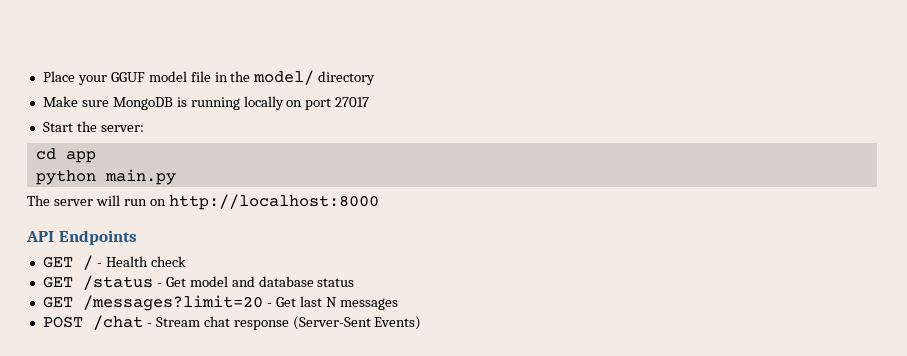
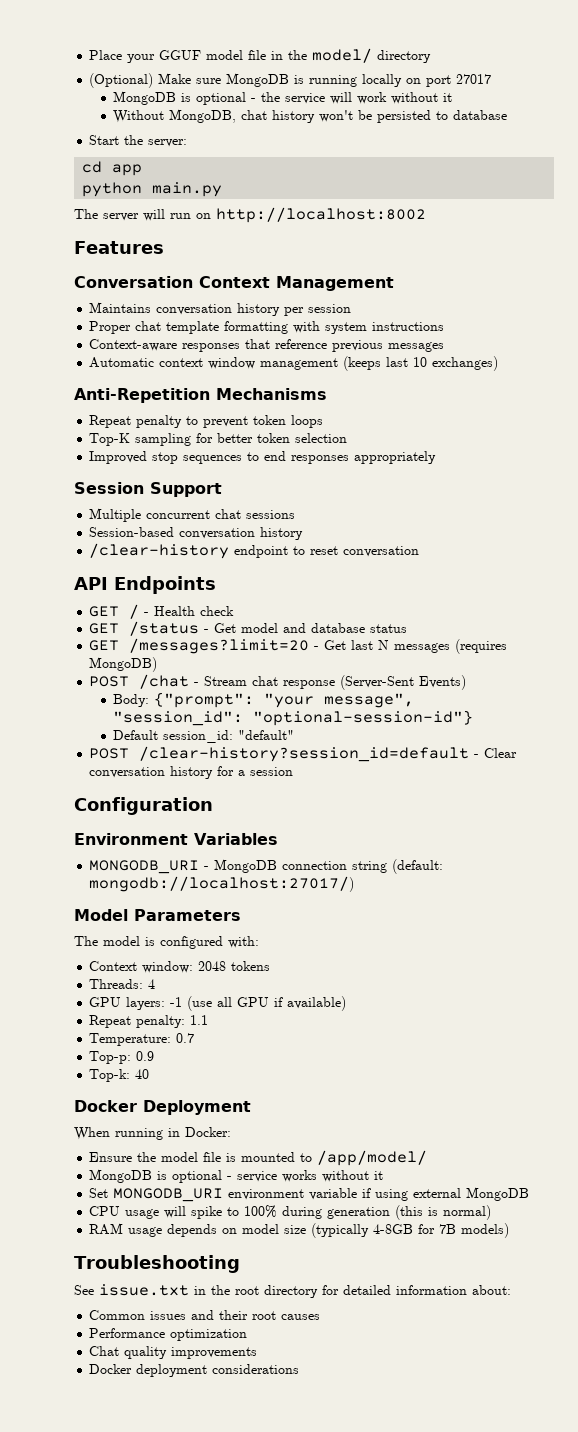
(376, 78) none -> [89,73,154,88] (Optional)
(370, 102) none -> [113,91,453,105] [113,109,508,123] // MongoDB is optional - the service will work without it // Without MongoDB, chat history won't be persisted to database
[168,194,379,210] http://localhost:8000 -> [216,207,426,223] [74,241,164,254] [74,276,394,291] [89,302,352,316] [89,321,445,334] [89,339,445,352] [89,356,499,371] [74,388,327,403] [89,415,324,428] [89,433,348,446] [89,451,437,464] [74,482,222,497] [89,508,296,522] [89,527,304,540] [89,543,420,559] http://localhost:8002 // Features // Conversation Context Management // Maintains conversation history per session // Proper chat template formatting with system instructions // Context-aware responses that reference previous messages // Automatic context window management (keeps last 10 exchanges) // Anti-Repetition Mechanisms // Repeat penalty to prevent token loops // Top-K sampling for better token selection // Improved stop sequences to end responses appropriately // Session Support // Multiple concurrent chat sessions // Session-based conversation history // /clear-history endpoint to reset conversation
(398, 304) none -> [455,639,508,654] [89,657,158,672] (requires MongoDB)
(422, 323) none -> [113,692,415,708] [113,710,474,726] [113,730,295,743] [89,746,518,762] [89,766,294,779] [74,797,213,815] [74,833,278,845] [89,859,444,874] [89,876,355,892] [74,909,241,921] [74,936,259,949] [89,961,271,973] [89,979,156,989] [89,996,347,1011] [89,1015,209,1028] [89,1033,195,1046] [89,1051,155,1064] [89,1069,150,1082] [74,1100,251,1115] [74,1127,231,1140] [89,1150,428,1166] [89,1169,384,1183] [89,1187,530,1202] [89,1205,492,1220] [89,1223,510,1238] [74,1255,240,1273] [74,1284,511,1298] [89,1310,321,1320] [89,1328,248,1341] [89,1346,258,1359] [89,1364,300,1377] // Body: {"prompt": "your message", "session_id": "optional-session-id"} // Default session_id: "default" // POST /clear-history?session_id=default - Clear conversation history for a session // Configuration // Environment Variables // MONGODB_URI - MongoDB connection string (default: mongodb://localhost:27017/) // Model Parameters // The model is configured with: // Context window: 2048 tokens // Threads: 4 // GPU layers: -1 (use all GPU if available) // Repeat penalty: 1.1 // Temperature: 0.7 // Top-p: 0.9 // Top-k: 40 // Docker Deployment // When running in Docker: // Ensure the model file is mounted to /app/model/ // MongoDB is optional - service works without it // Set MONGODB_URI environment variable if using external MongoDB // CPU usage will spike to 100% during generation (this is normal) // RAM usage depends on model size (typically 4-8GB for 7B models) // Troubleshooting // See issue.txt in the root directory for detailed information about: // Common issues and their root causes // Performance optimization // Chat quality improvements // Docker deployment considerations

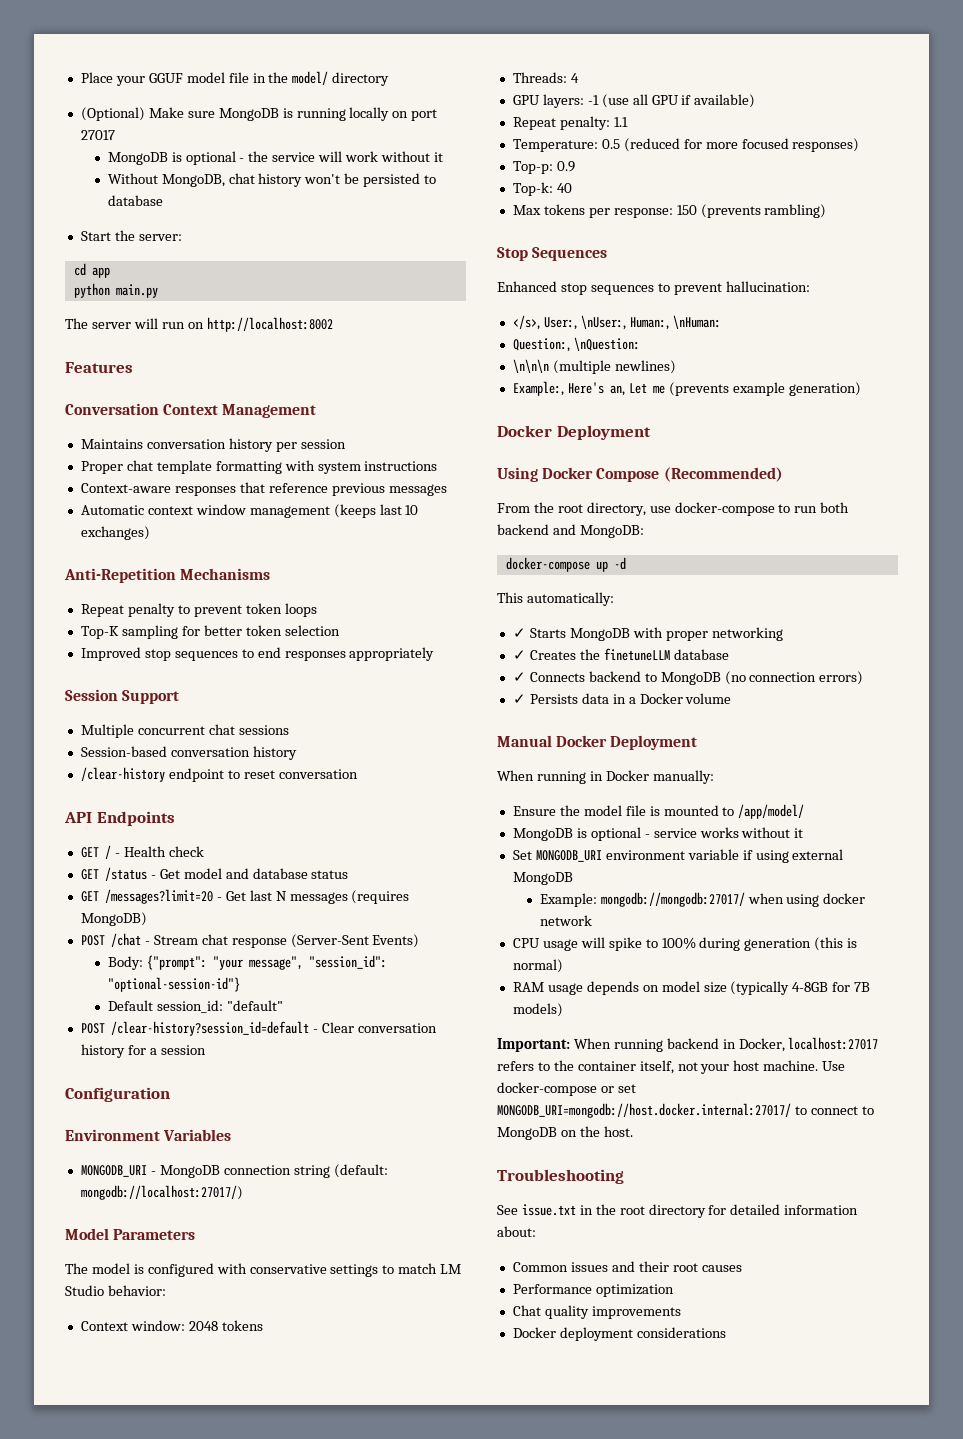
[228,936,259,948] with: -> [216,1263,462,1277] [65,1285,166,1296] with conservative settings to match LM Studio behavior:
[176,1033,195,1043] [89,1051,155,1064] [89,1069,150,1082] 0.7 // Top-p: 0.9 // Top-k: 40 // -> [601,138,860,152] [512,161,575,174] [512,182,572,196] [512,204,827,218] [497,247,608,261] [497,281,810,295] [512,315,721,330] [512,337,640,352] [512,359,676,374] [512,381,861,396] [497,425,651,440] [497,467,783,482] [497,502,850,516] [497,524,644,538] [505,557,626,572] [497,592,614,606] [512,627,783,641] [512,648,729,661] [512,671,864,685] [512,693,732,704] [497,735,552,747] 0.5 (reduced for more focused responses) // Top-p: 0.9 // Top-k: 40 // Max tokens per response: 150 (prevents rambling) // Stop Sequences // Enhanced stop sequences to prevent hallucination: // </s>, User:, \nUser:, Human:, \nHuman: // Question:, \nQuestion: // \n\n\n (multiple newlines) // Example:, Here's an, Let me (prevents example generation) // Docker Deployment // Using Docker Compose (Recommended) // From the root directory, use docker-compose to run both backend and MongoDB: // docker-compose up -d // This automatically: // ✓ Starts MongoDB with proper networking // ✓ Creates the finetuneLLM database // ✓ Connects backend to MongoDB (no connection errors) // ✓ Persists data in a Docker volume // Manual
[185,1127,231,1137] Docker: -> [605,770,714,784] Docker manually:
(530, 1194) none -> [539,892,866,907] [539,915,592,926] // Example: mongodb://mongodb:27017/ when using docker network
(510, 1230) none -> [497,1037,879,1052] [497,1060,846,1074] [497,1082,636,1096] [497,1103,874,1118] [497,1126,633,1140] // Important: When running backend in Docker, localhost:27017 refers to the container itself, not your host machine. Use docker-compose or set MONGODB_URI=mongodb://host.docker.internal:27017/ to connect to MongoDB on the host.

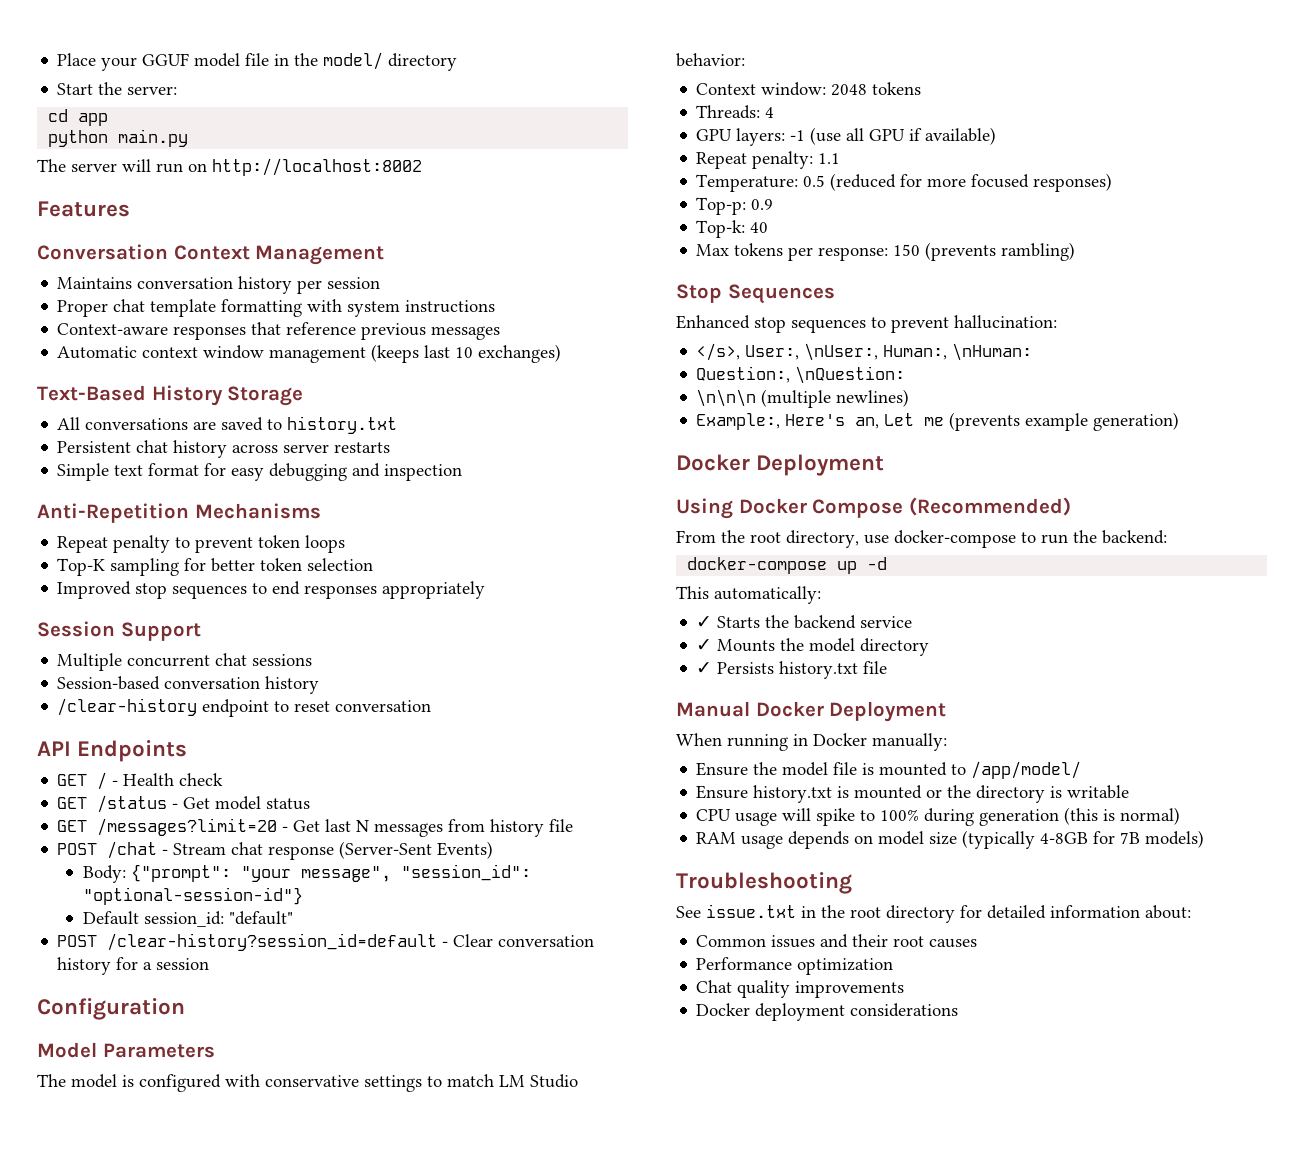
[80,107,438,121] [80,130,115,140] [107,151,443,165] [107,173,437,187] [107,195,163,206] // (Optional) Make sure MongoDB is running locally on port 27017 // MongoDB is optional - the service will work without it // Without MongoDB, chat history won't be persisted to database -> (458, 62) none
(150, 533) none -> [37,385,304,406] [57,416,398,434] [57,440,391,458] [57,463,463,481] // Text-Based History Storage // All conversations are saved to history.txt // Persistent chat history across server restarts // Simple text format for easy debugging and inspection
[225,868,308,879] and database -> (262, 803) none
[351,890,410,904] [80,912,147,926] (requires MongoDB) -> [448,819,574,837] from history file
[65,1129,232,1141] [80,1164,388,1178] [80,1185,243,1200] // Environment Variables // MONGODB_URI - MongoDB connection string (default: mongodb://localhost:27017/) -> (185, 1009) none
[820,502,850,513] [497,524,644,538] both backend and MongoDB: -> [1073,530,1167,544] the backend:
[569,627,783,641] [512,648,729,661] [512,671,864,685] [512,693,732,704] MongoDB with proper networking // ✓ Creates the finetuneLLM database // ✓ Connects backend to MongoDB (no connection errors) // ✓ Persists data in a Docker volume -> [765,615,913,629] [696,638,930,656] [696,661,888,679] the backend service // ✓ Mounts the model directory // ✓ Persists history.txt file
[512,827,804,841] [512,849,844,863] [512,872,573,885] [539,892,866,907] [539,915,592,926] MongoDB is optional - service works without it // Set MONGODB_URI environment variable if using external MongoDB // Example: mongodb://mongodb:27017/ when using docker network -> [696,785,1130,803] Ensure history.txt is mounted or the directory is writable
[497,1037,879,1052] [497,1060,846,1074] [497,1082,636,1096] [497,1103,874,1118] [497,1126,633,1140] // Important: When running backend in Docker, localhost:27017 refers to the container itself, not your host machine. Use docker-compose or set MONGODB_URI=mongodb://host.docker.internal:27017/ to connect to MongoDB on the host. -> (1205, 839) none

